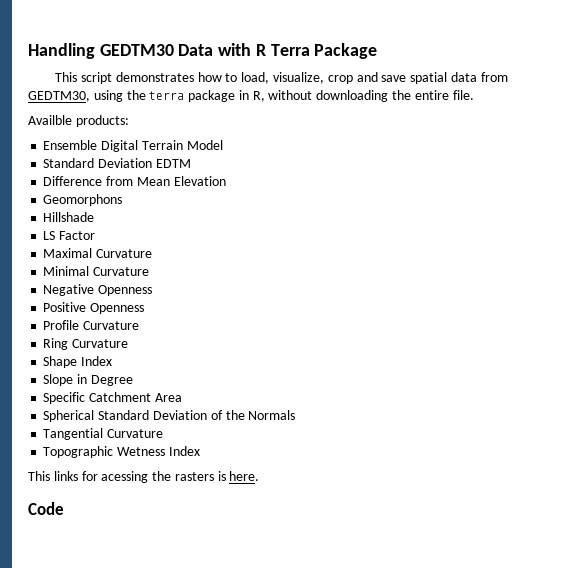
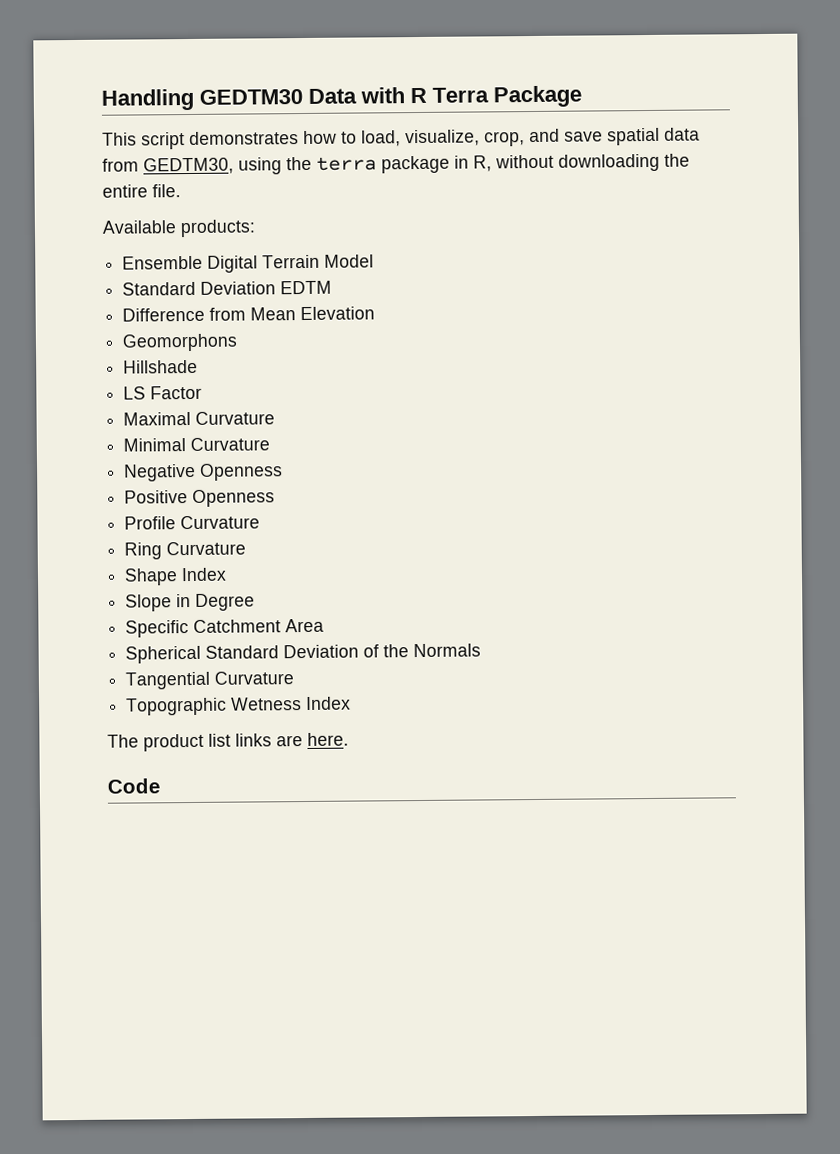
[327,75,353,84] crop -> [484,131,525,147] crop,
[28,115,72,125] Availble -> [102,220,176,234] Available
[28,471,226,483] This links for acessing the rasters is -> [107,733,303,752] The product list links are

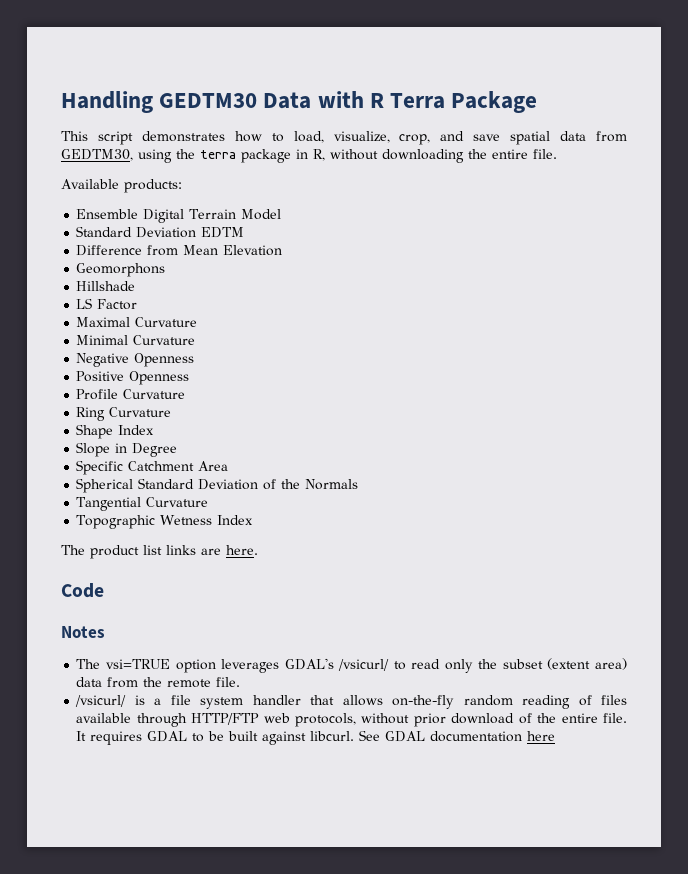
(160, 786) none -> [61,626,105,638] [76,658,627,673] [76,677,241,688] [75,695,628,709] [76,713,628,727] [76,730,556,745] // Notes // The vsi=TRUE option leverages GDAL's /vsicurl/ to read only the subset (extent area) data from the remote file. // /vsicurl/ is a file system handler that allows on-the-fly random reading of files available through HTTP/FTP web protocols, without prior download of the entire file. It requires GDAL to be built against libcurl. See GDAL documentation here

